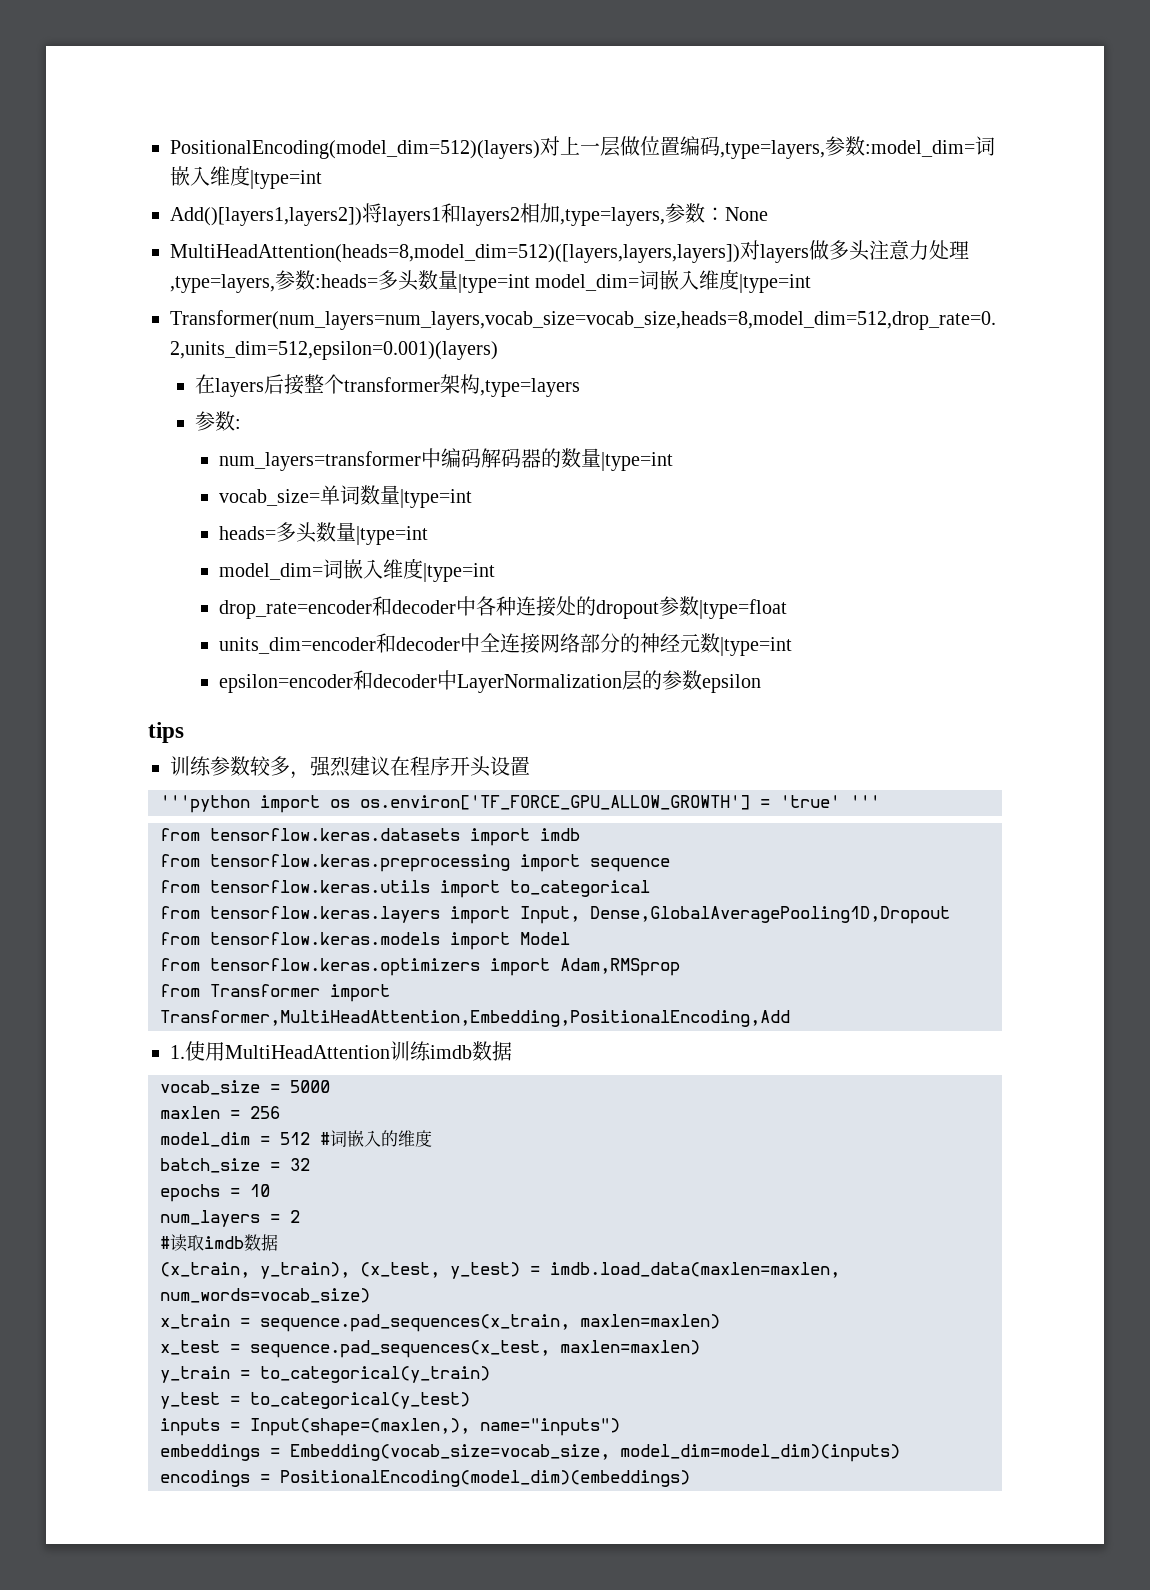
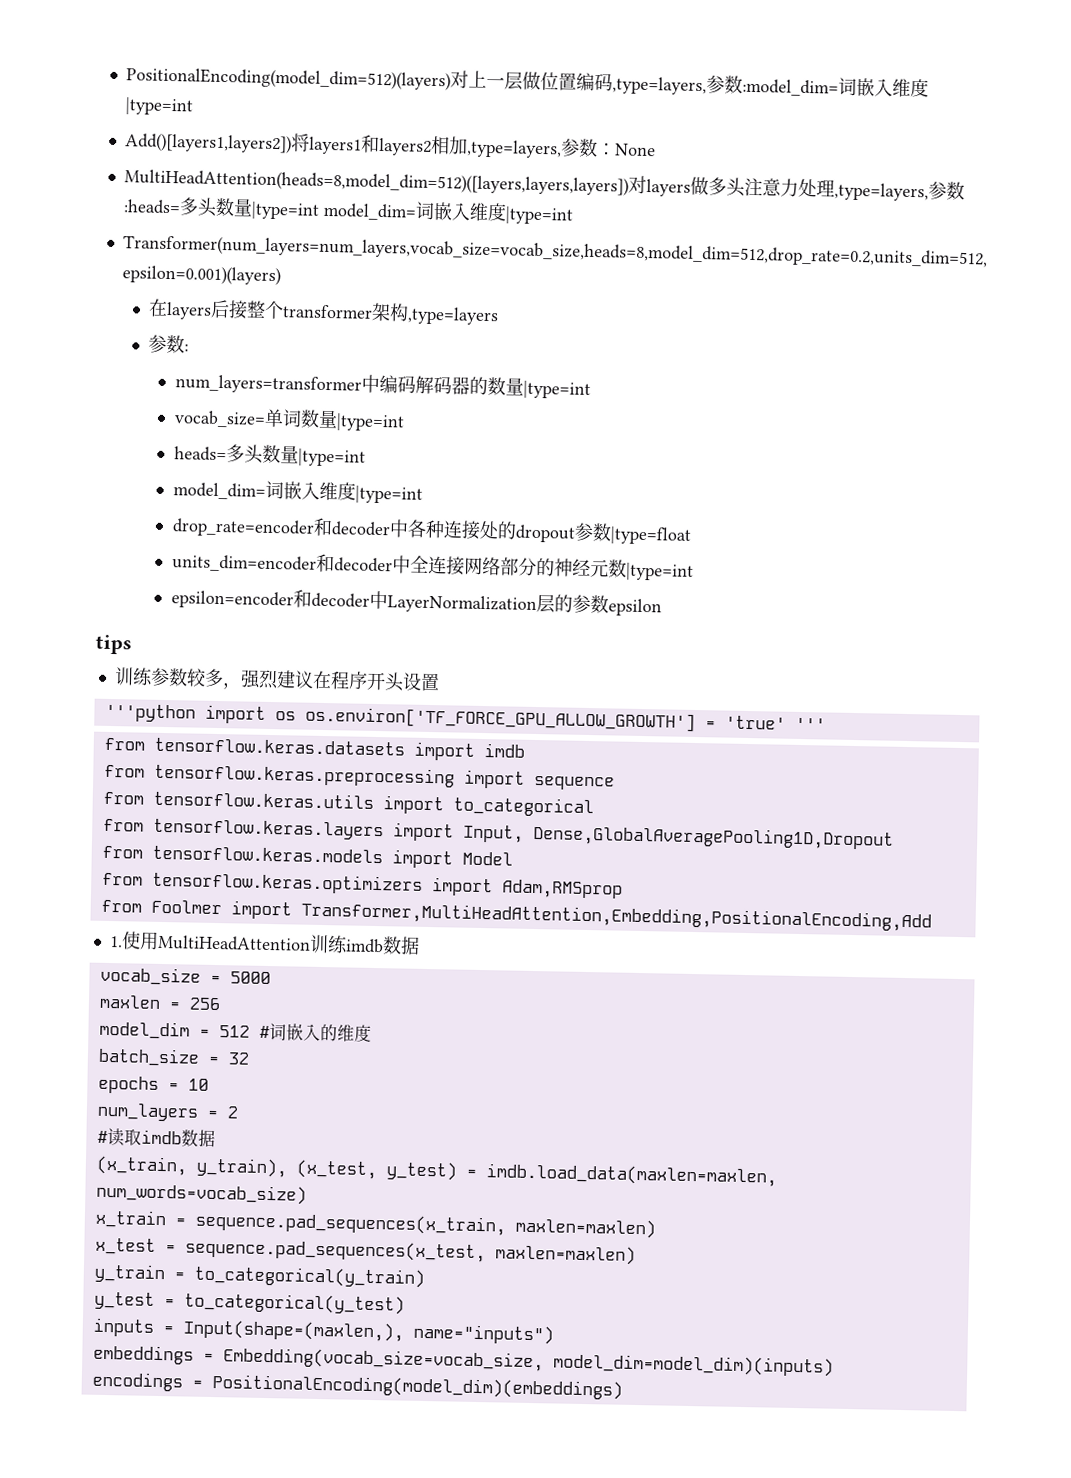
[210,984,320,997] Transformer -> [150,899,222,915] Foolmer

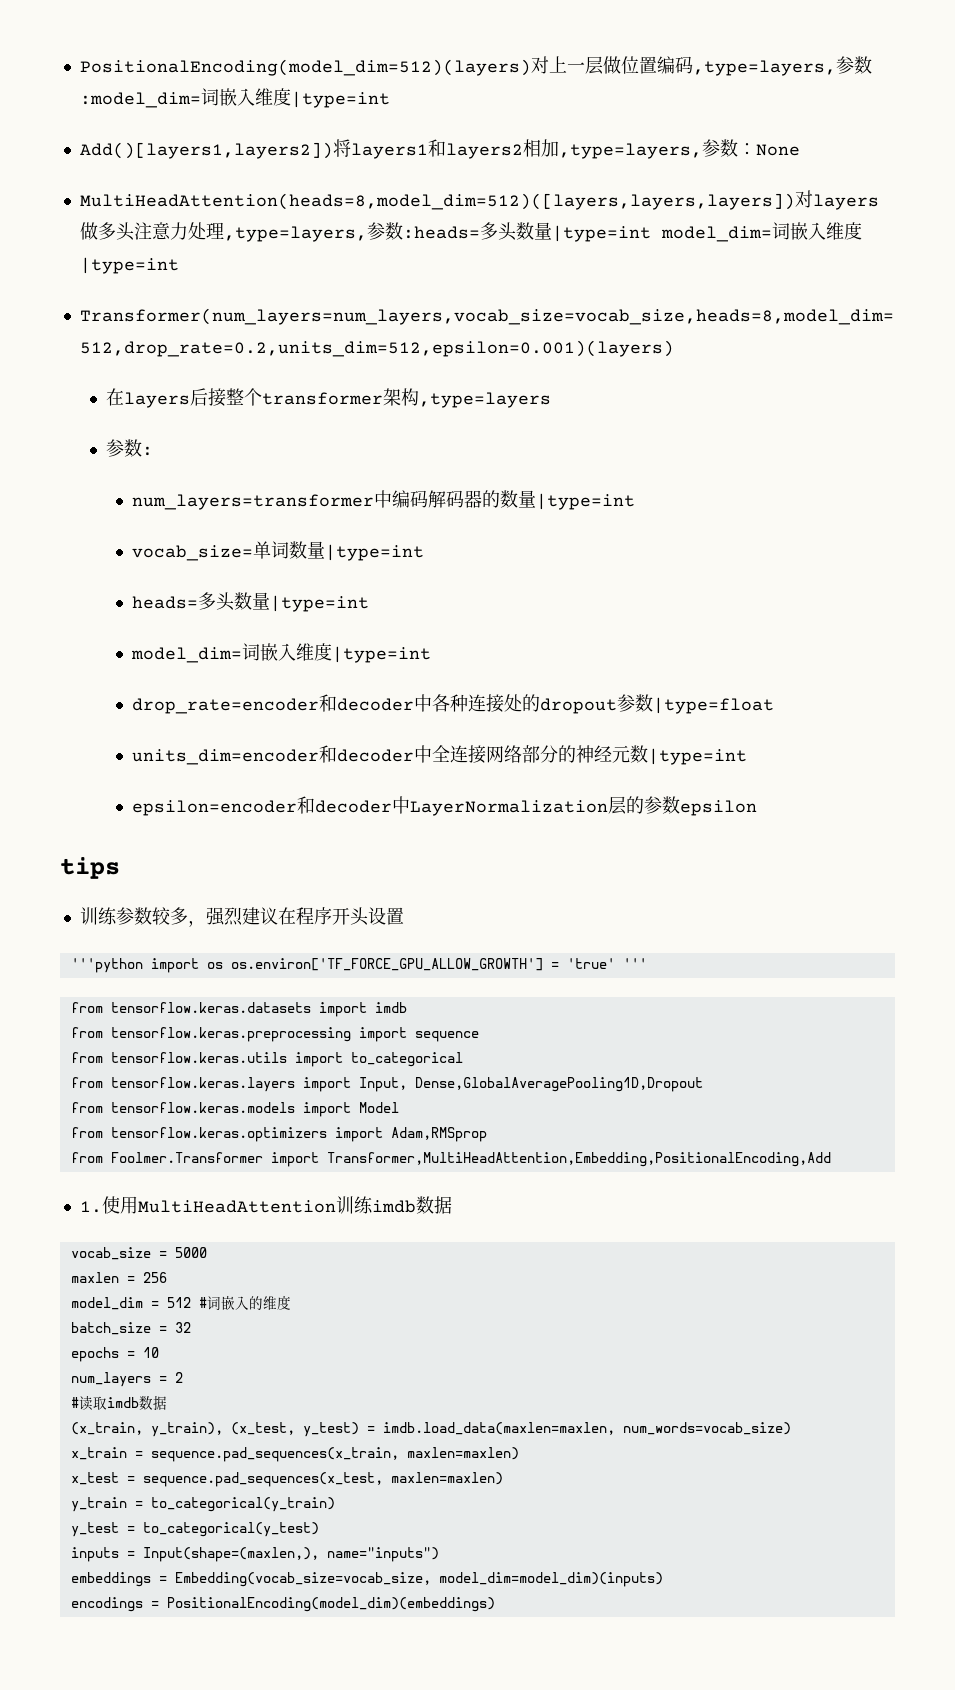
[150,899,222,915] Foolmer -> [110,1152,263,1163] Foolmer.Transformer

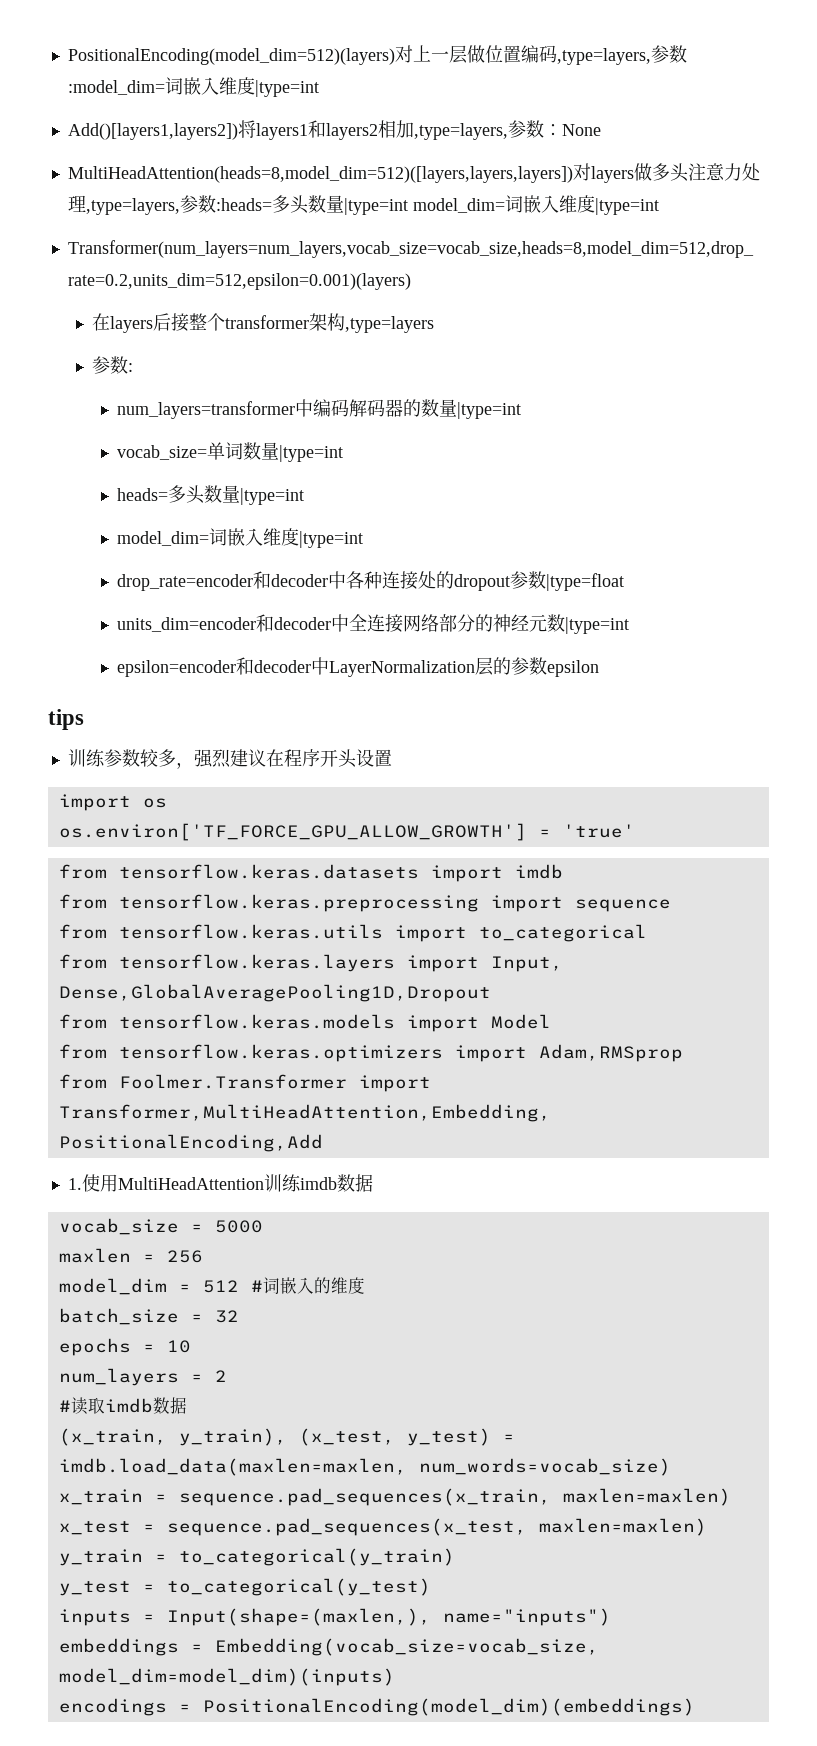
[70,958,143,973] '''python -> (392, 758) none
(223, 965) none -> (167, 803) //
[622,958,647,969] ''' -> (635, 831) none

